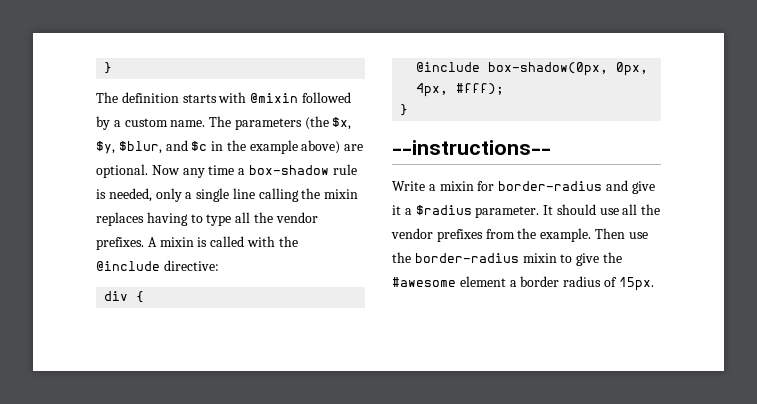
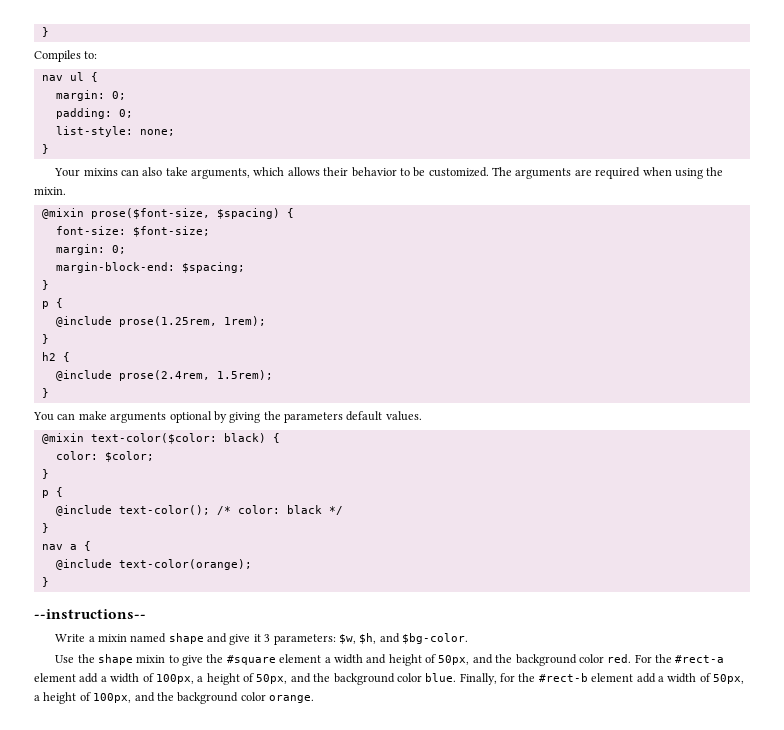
[104,62,113,74] [96,92,351,103] [96,116,352,130] [96,140,364,154] [96,164,357,178] [96,188,359,202] [96,212,318,226] [96,236,298,250] [96,260,219,271] [104,291,145,303] [416,62,649,76] [416,83,505,97] } // The definition starts with @mixin followed by a custom name. The parameters (the $x, $y, $blur, and $c in the example above) are optional. Now any time a box-shadow rule is needed, only a single line calling the mixin replaces having to type all the vendor prefixes. A mixin is called with the @include directive: // div { // @include box-shadow(0px, 0px, 4px, #fff); -> [41,27,49,37] [34,50,98,62] [41,72,98,82] [55,90,126,101] [55,108,133,119] [55,126,175,137] [41,144,49,154] [54,167,724,179] [34,187,66,195] [41,208,294,219] [55,226,210,237] [55,244,126,255] [55,262,245,273] [41,280,49,290] [41,298,63,309] [55,316,266,327] [41,334,49,344] [41,352,70,362] [55,370,273,381] [41,388,49,398] [33,411,422,423] [41,433,280,444] [55,451,154,462] [41,469,49,479] [41,487,63,498] [55,505,343,516] [41,523,49,533] [41,541,91,551] [55,559,252,570] } // Compiles to: // nav ul { // margin: 0; // padding: 0; // list-style: none; // } // Your mixins can also take arguments, which allows their behavior to be customized. The arguments are required when using the mixin. // @mixin prose($font-size, $spacing) { // font-size: $font-size; // margin: 0; // margin-block-end: $spacing; // } // p { // @include prose(1.25rem, 1rem); // } // h2 { // @include prose(2.4rem, 1.5rem); // } // You can make arguments optional by giving the parameters default values. // @mixin text-color($color: black) { // color: $color; // } // p { // @include text-color(); /* color: black */ // } // nav a { // @include text-color(orange);
[477,181,603,191] for border-radius -> [130,633,204,644] named shape
[404,204,661,218] [391,228,648,242] [392,252,519,263] a $radius parameter. It should use all the vendor prefixes from the example. Then use the border-radius -> [264,633,469,645] [55,654,133,665] 3 parameters: $w, $h, and $bg-color. // Use the shape
[392,277,456,287] #awesome -> [226,655,276,665] #square
[520,276,654,291] border radius of 15px. -> [333,654,725,666] [34,673,744,685] [34,692,314,704] width and height of 50px, and the background color red. For the #rect-a element add a width of 100px, a height of 50px, and the background color blue. Finally, for the #rect-b element add a width of 50px, a height of 100px, and the background color orange.

